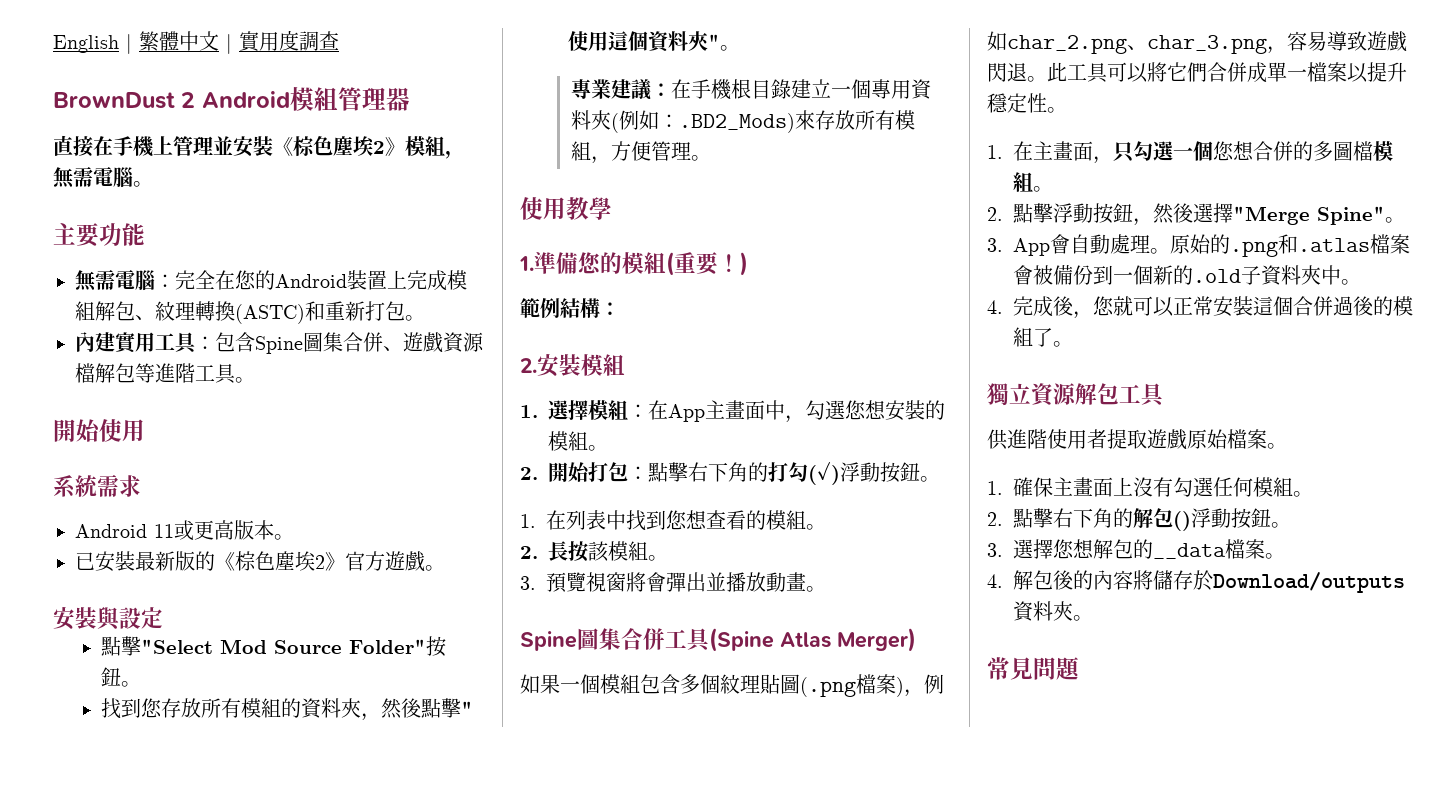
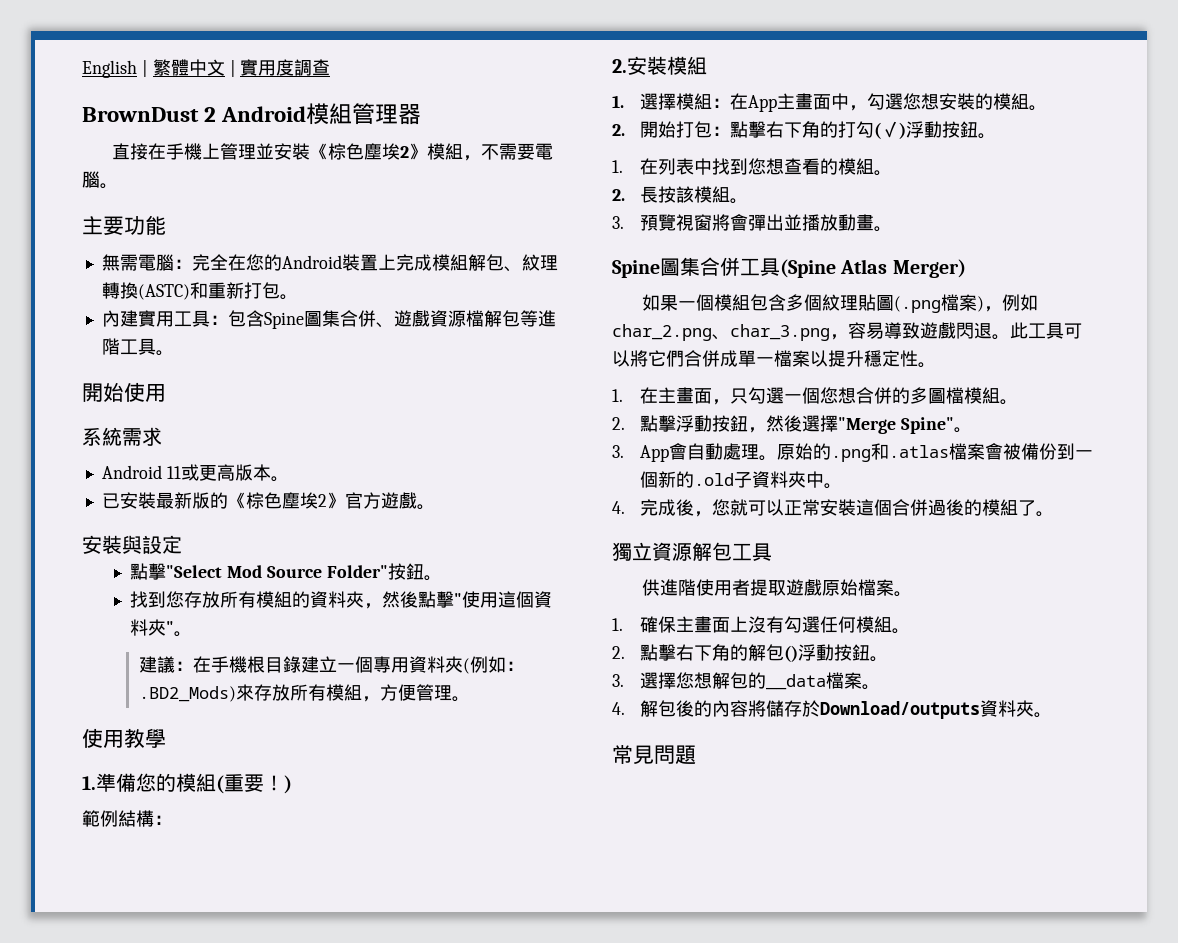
[53,166,93,189] 無需 -> [481,143,536,160] 不需要
[571,79,612,99] 專業 -> (193, 634) none

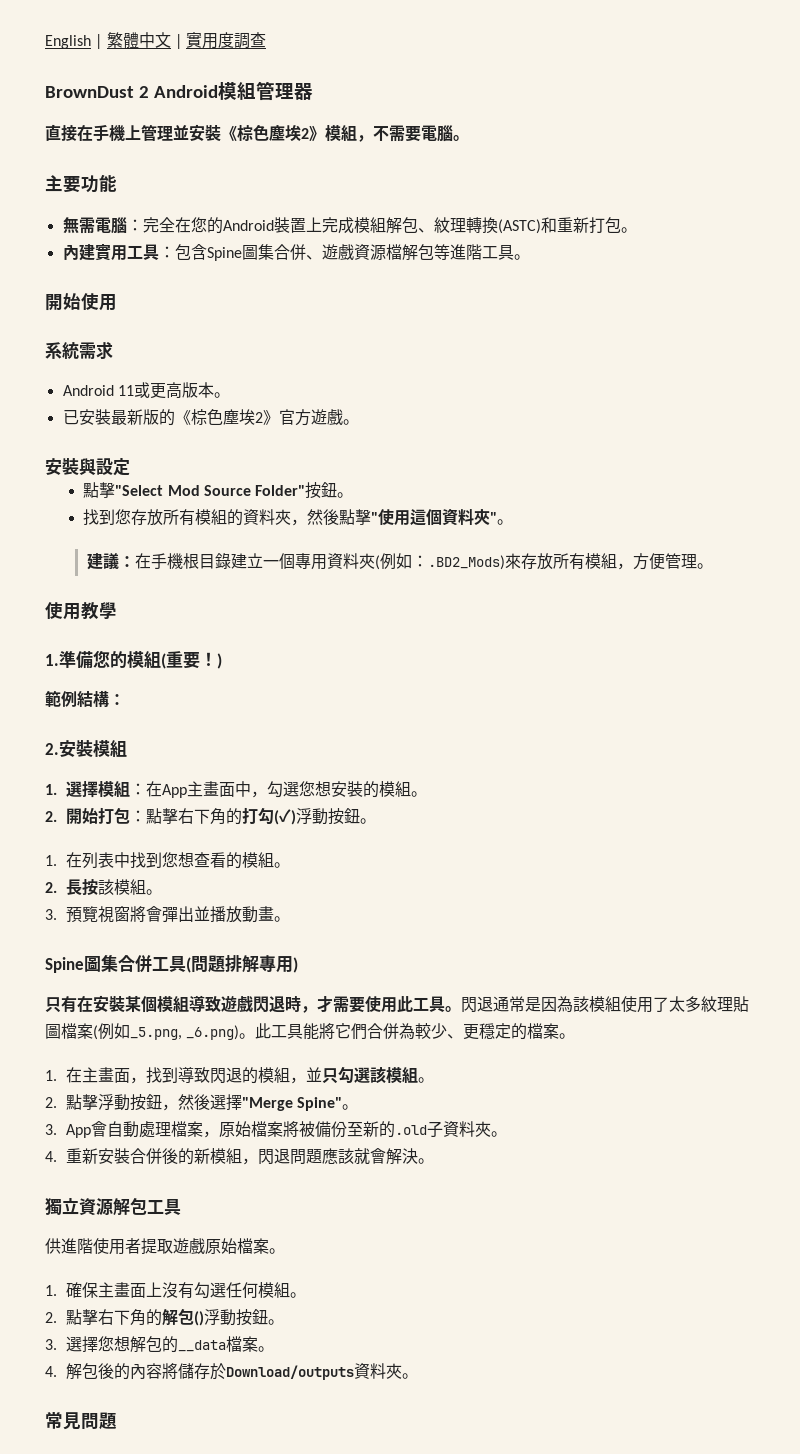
[780,259,966,278] [642,294,1039,313] [612,322,992,341] (Spine Atlas Merger) // 如果一個模組包含多個紋理貼圖(.png檔案)，例如char_2.png、char_3.png，容易導致遊戲閃退 -> [186,955,298,973] [45,995,749,1013] [45,1023,240,1040] (問題排解專用) // 只有在安裝某個模組導致遊戲閃退時，才需要使用此工具。閃退通常是因為該模組使用了太多紋理貼圖檔案(例如_5.png, _6.png)
[1064,323,1082,339] [612,350,630,367] 可以 -> [303,1023,320,1040] 能
[720,350,918,367] 成單一檔案以提升穩定性 -> [399,1023,560,1040] 為較少、更穩定的檔案
[730,387,965,404] 只勾選一個您想合併的多圖檔 -> [145,1066,386,1084] 找到導致閃退的模組，並只勾選該
[759,443,1094,462] [640,471,659,488] 。原始的.png和.atlas檔案會被備份到一個 -> [170,1121,363,1138] 檔案，原始檔案將被備份至
[806,471,843,489] [612,499,1037,517] 中。 // 4.完成後，您就可以正常安裝這個合併過後的模組了 -> [490,1131,507,1137] [45,1148,418,1165] 。 // 4.重新安裝合併後的新模組，閃退問題應該就會解決

